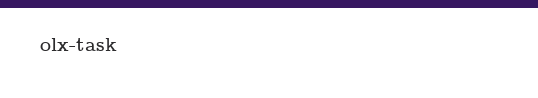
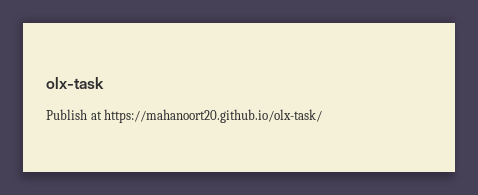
(117, 44) none -> [46,109,323,123] // Publish at https://mahanoort20.github.io/olx-task/

